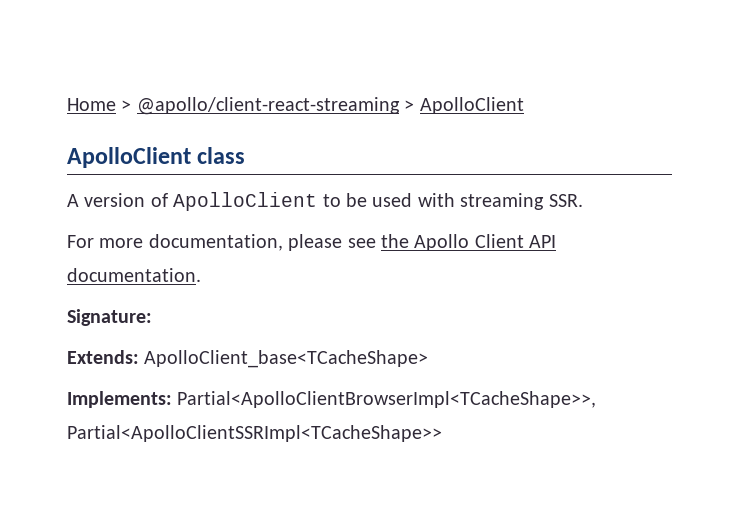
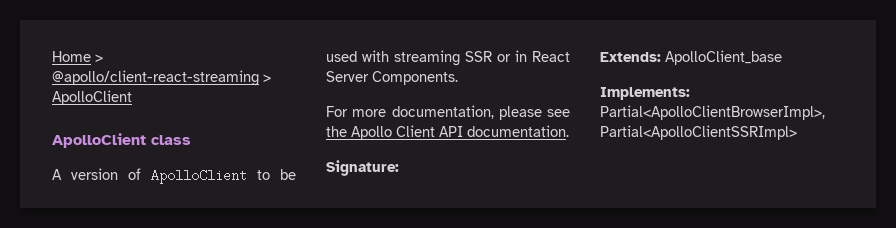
[548,194,583,207] SSR. -> [465,50,570,62] [326,71,458,85] SSR or in React Server Components.
[144,350,429,368] ApolloClient_base<TCacheShape> -> [665,50,782,65] ApolloClient_base
[177,391,597,408] [67,425,442,442] Partial<ApolloClientBrowserImpl<TCacheShape>>, Partial<ApolloClientSSRImpl<TCacheShape>> -> [600,105,825,120] [600,125,797,140] Partial<ApolloClientBrowserImpl>, Partial<ApolloClientSSRImpl>

